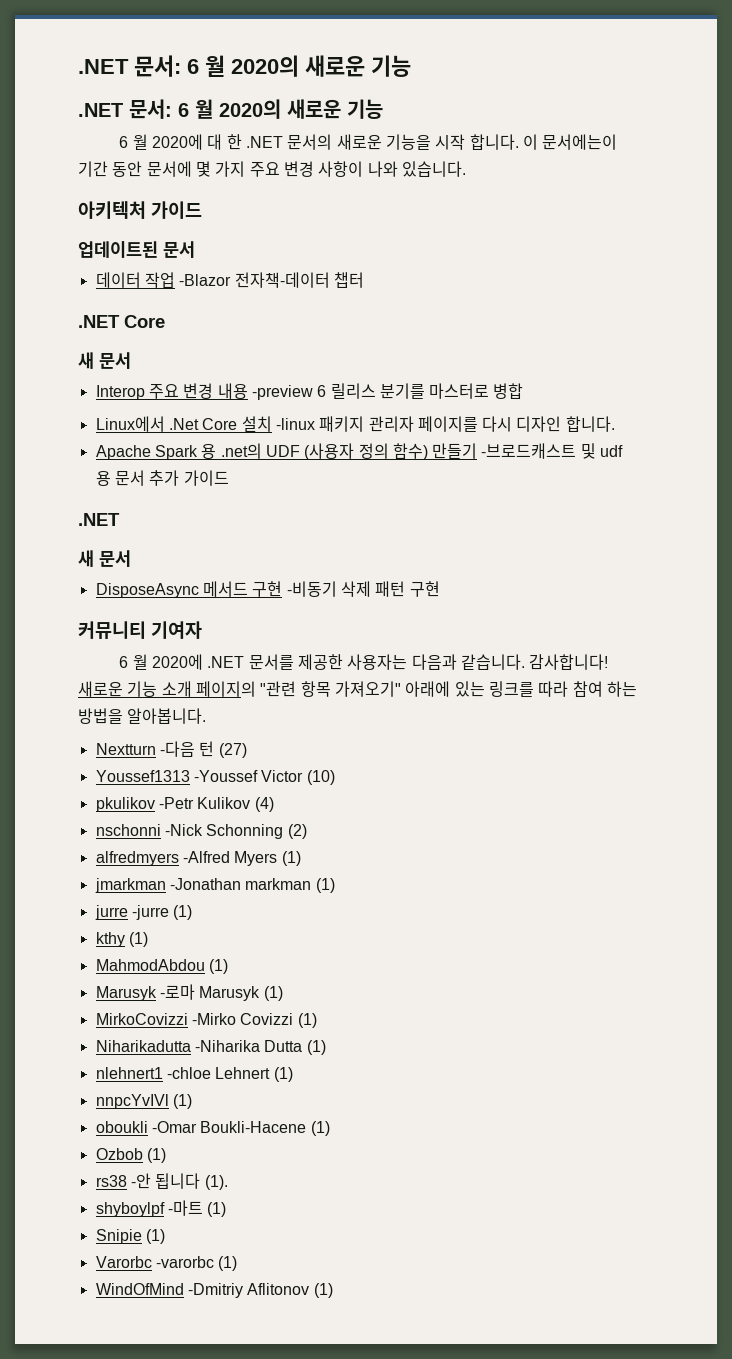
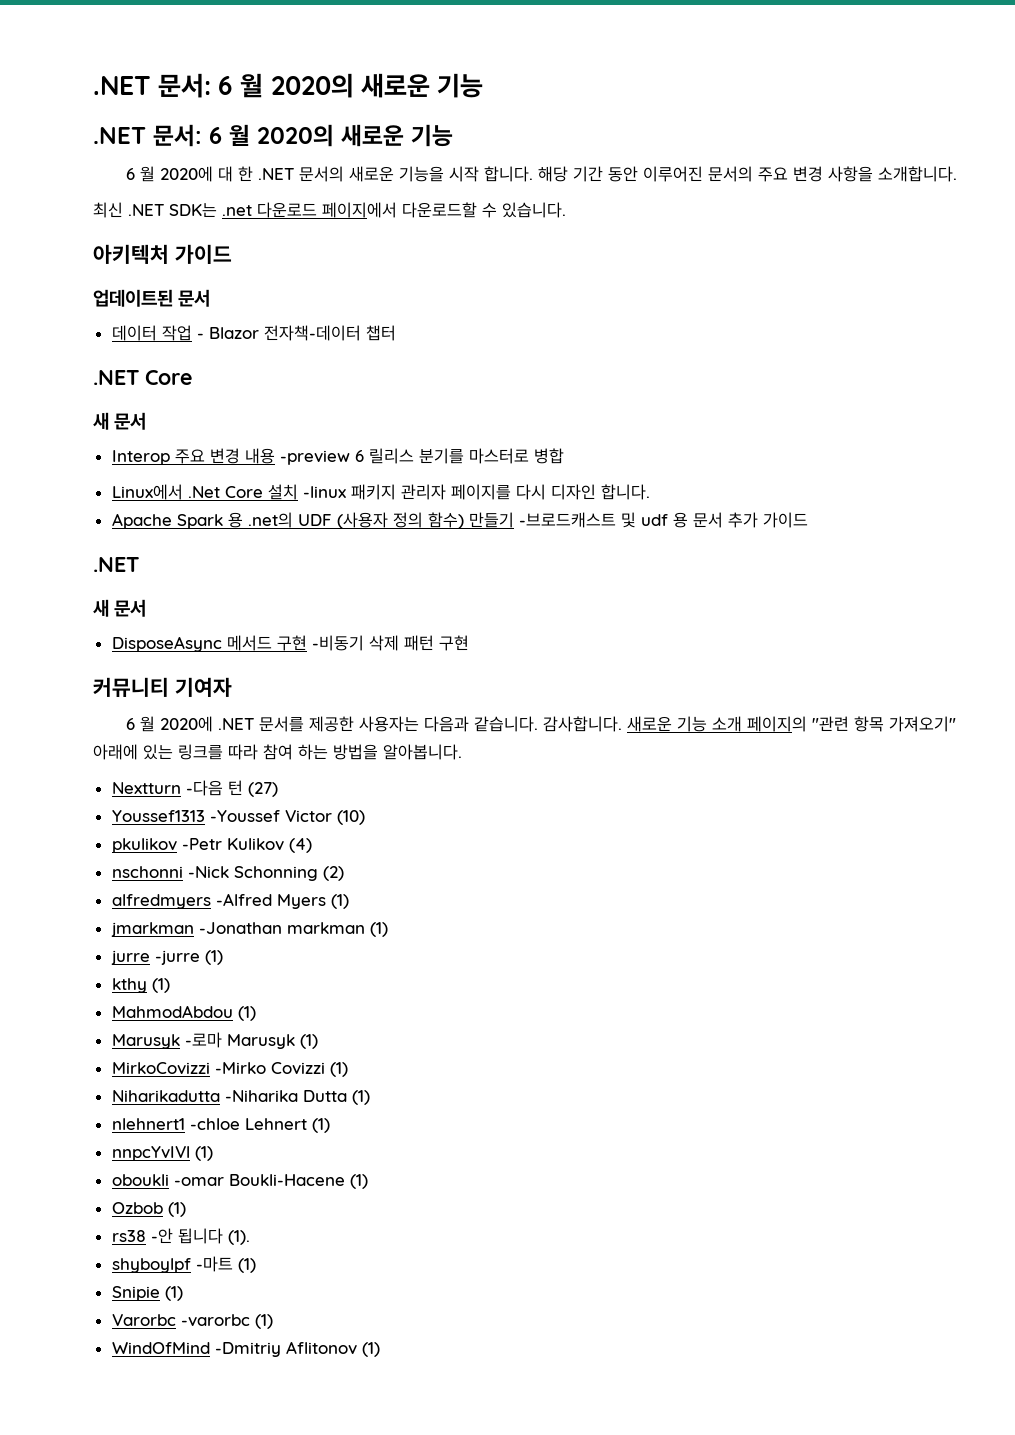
[522,134,618,150] [78,161,398,177] 이 문서에는이 기간 동안 문서에 몇 가지 주요 변경 사항이 나와 -> [537,166,957,182] [93,202,497,218] 해당 기간 동안 이루어진 문서의 주요 변경 사항을 소개합니다. // 최신 .NET SDK는 .net 다운로드 페이지에서 다운로드할 수
[179,274,232,286] -Blazor -> [196,327,259,339] - Blazor
[529,654,609,670] 감사합니다! -> [542,716,622,732] 감사합니다.
[151,1121,197,1133] -Omar -> [173,1177,224,1186] -omar

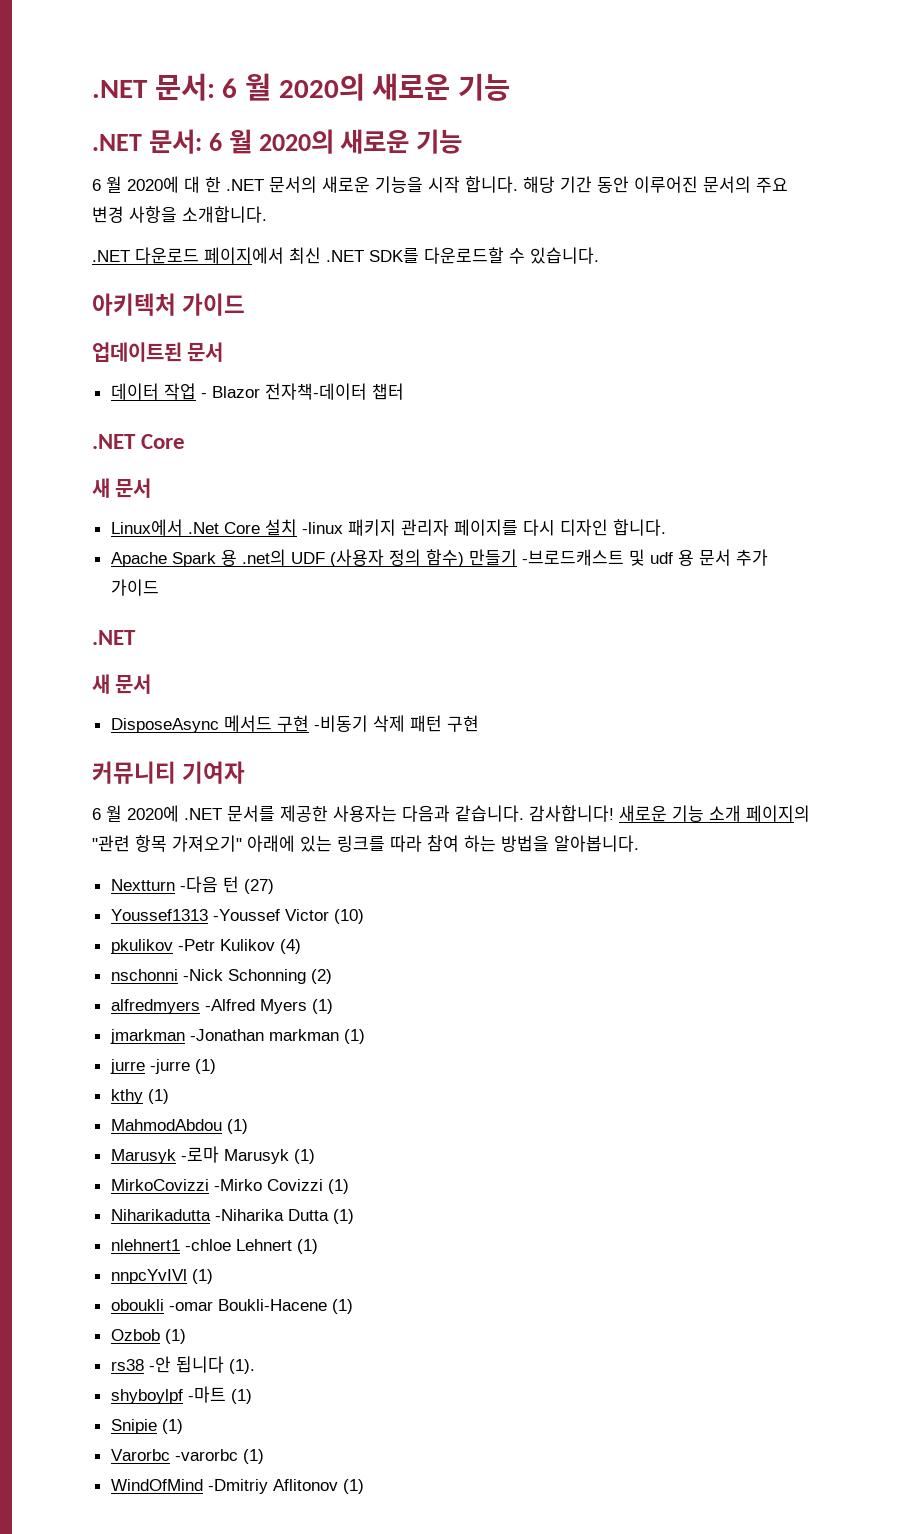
[93,202,397,218] 최신 .NET SDK는 .net 다운로드 페이지에서 -> [92,247,419,264] .NET 다운로드 페이지에서 최신 .NET SDK를
[111,448,564,465] // Interop 주요 변경 내용 -preview 6 릴리스 분기를 마스터로 병합 -> (152, 488) none
[542,716,622,732] 감사합니다. -> [529,805,614,822] 감사합니다!

